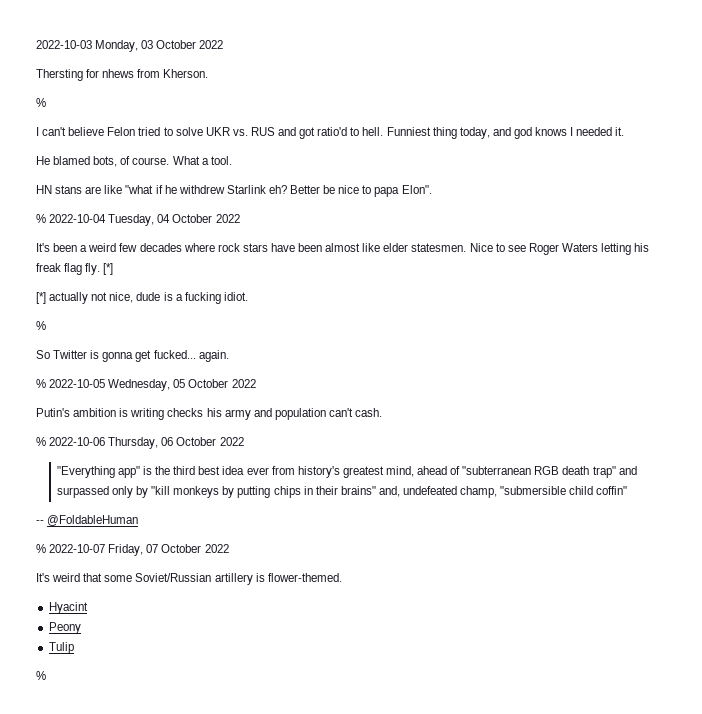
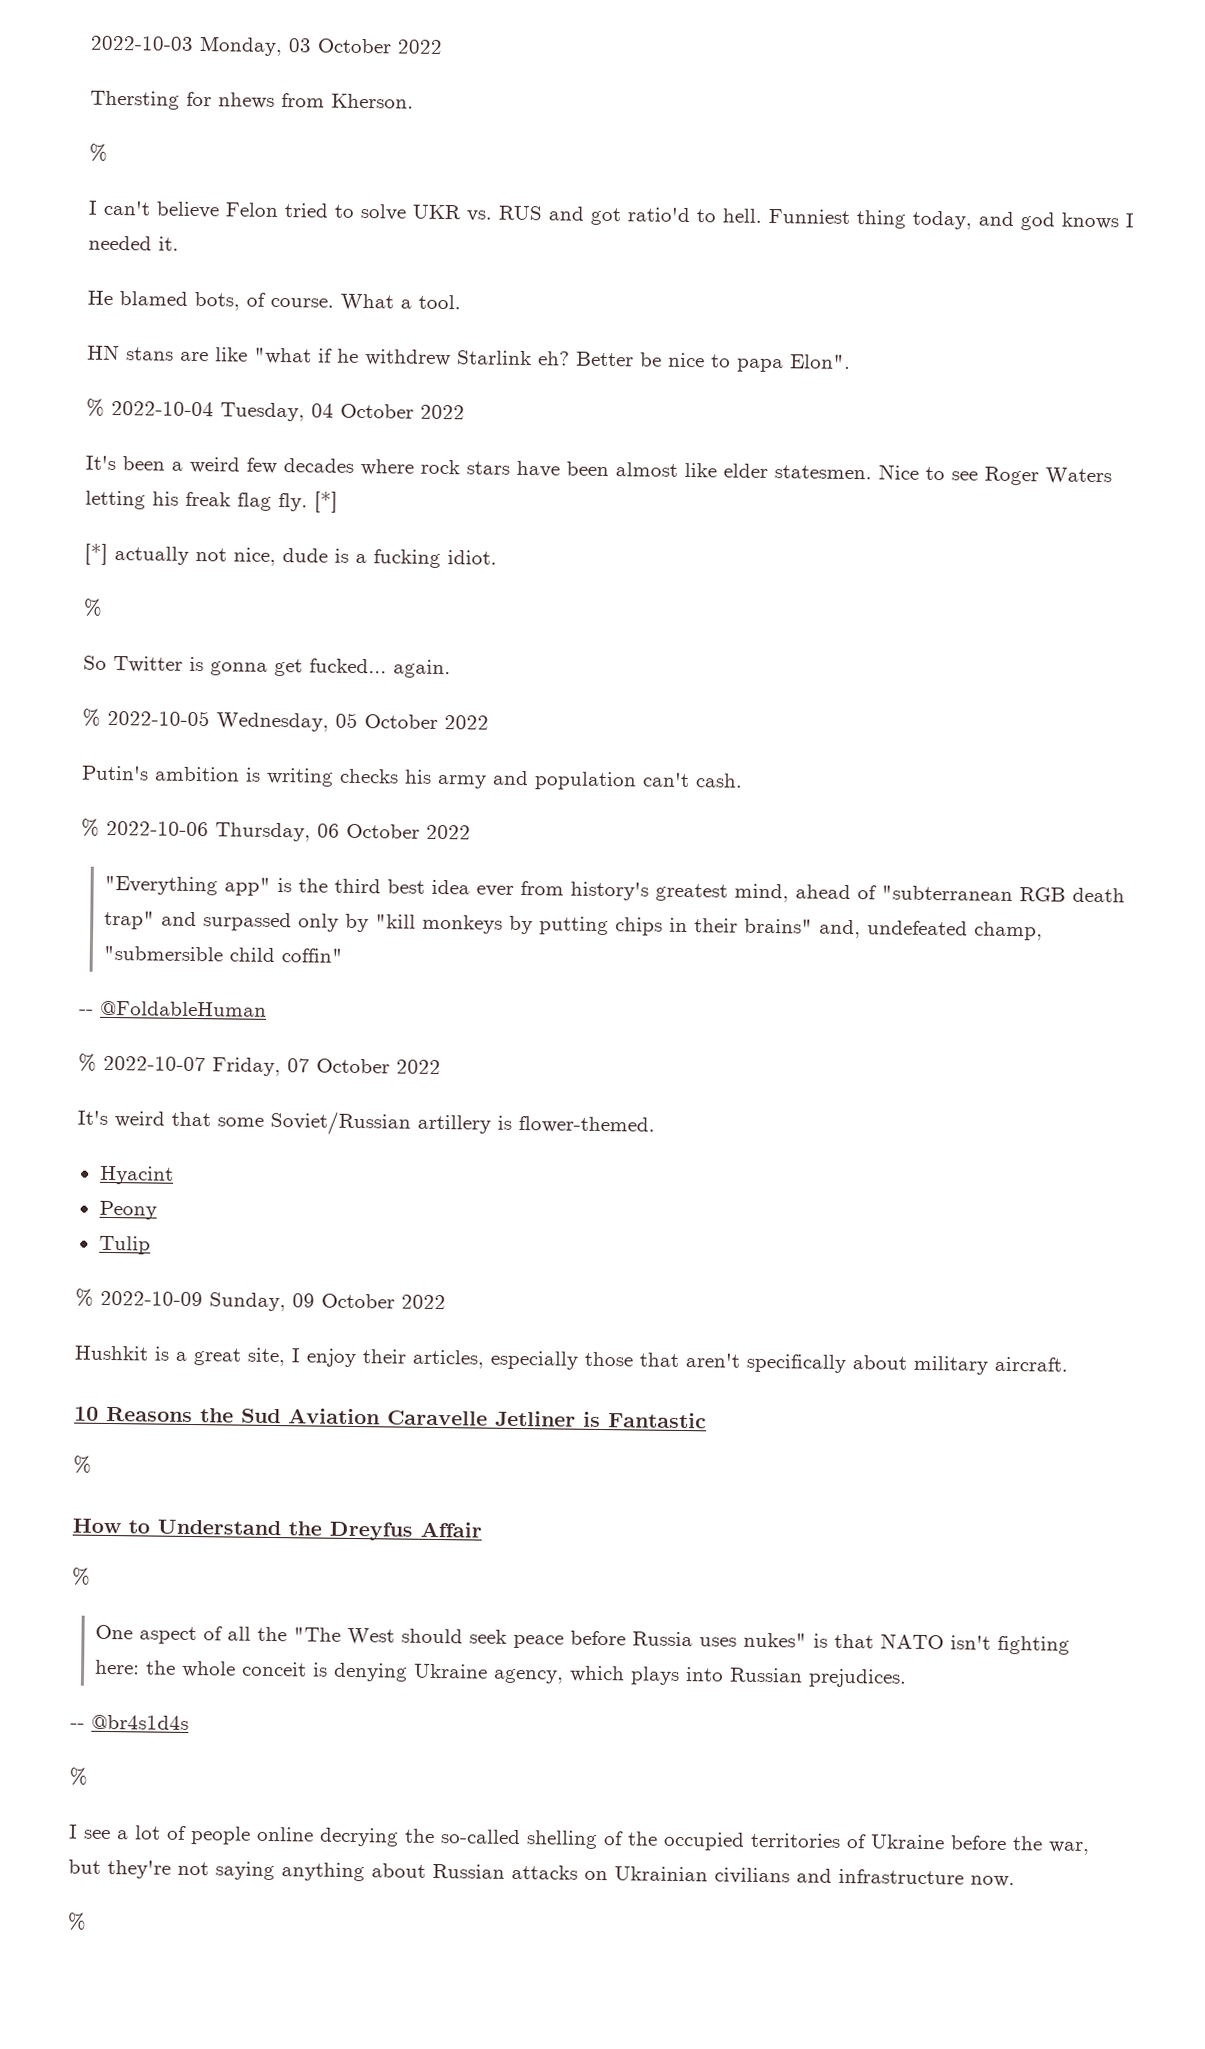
(74, 648) none -> [75,1288,446,1312] [74,1345,1068,1375] [74,1406,707,1429] [73,1455,92,1474] [72,1518,482,1541] [72,1567,91,1586] [94,1624,1070,1655] [94,1659,907,1688] [70,1714,189,1730] [69,1767,88,1786] [69,1824,1090,1856] [68,1859,1015,1888] // % 2022-10-09 Sunday, 09 October 2022 // Hushkit is a great site, I enjoy their articles, especially those that aren't specifically about military aircraft. // 10 Reasons the Sud Aviation Caravelle Jetliner is Fantastic // % // How to Understand the Dreyfus Affair // % // One aspect of all the "The West should seek peace before Russia uses nukes" is that NATO isn't fighting here: the whole conceit is denying Ukraine agency, which plays into Russian prejudices. // -- @br4s1d4s // % // I see a lot of people online decrying the so-called shelling of the occupied territories of Ukraine before the war, but they're not saying anything about Russian attacks on Ukrainian civilians and infrastructure now.

